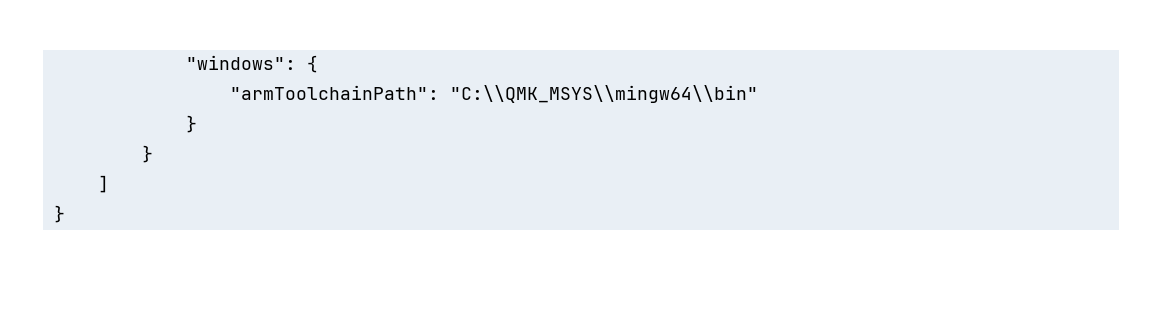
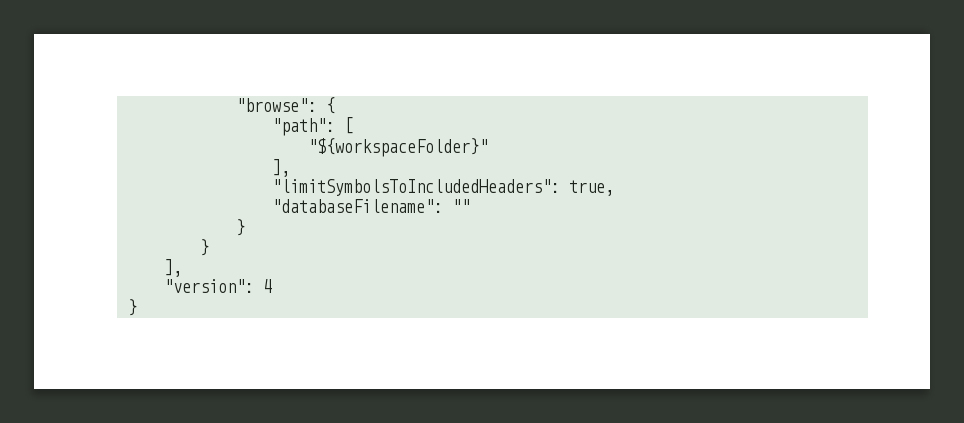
[186,55,297,70] "windows": -> [235,98,317,112] "browse":
[230,85,759,103] "armToolchainPath": "C:\\QMK_MSYS\\mingw64\\bin" -> [271,117,353,136] [307,138,488,157] [271,159,290,177] [271,179,614,196] [271,199,470,213] "path": [ // "${workspaceFolder}" // ], // "limitSymbolsToIncludedHeaders": true, // "databaseFilename": ""
[98,175,110,193] ] -> [163,259,182,277] [163,279,272,293] ], // "version": 4

